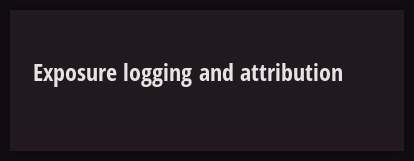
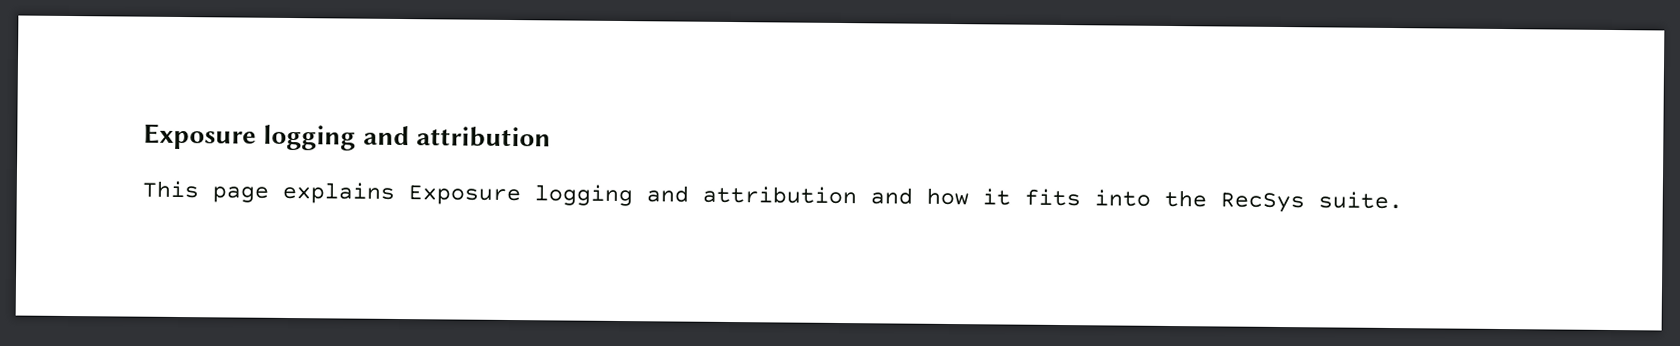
[33,63,344,87] Exposure logging and attribution -> [143,123,551,151] [142,180,1403,213] Exposure logging and attribution // This page explains Exposure logging and attribution and how it fits into the RecSys suite.

